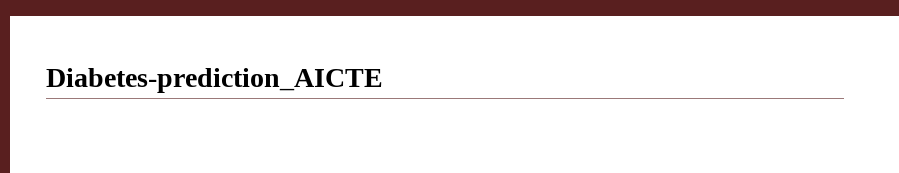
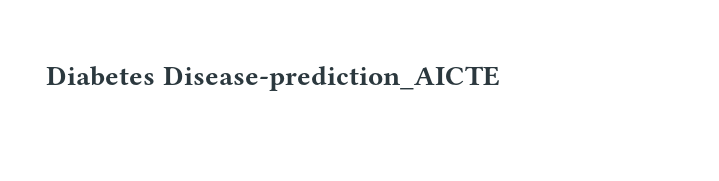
[46,68,383,93] Diabetes-prediction_AICTE -> [46,66,500,91] Diabetes Disease-prediction_AICTE

